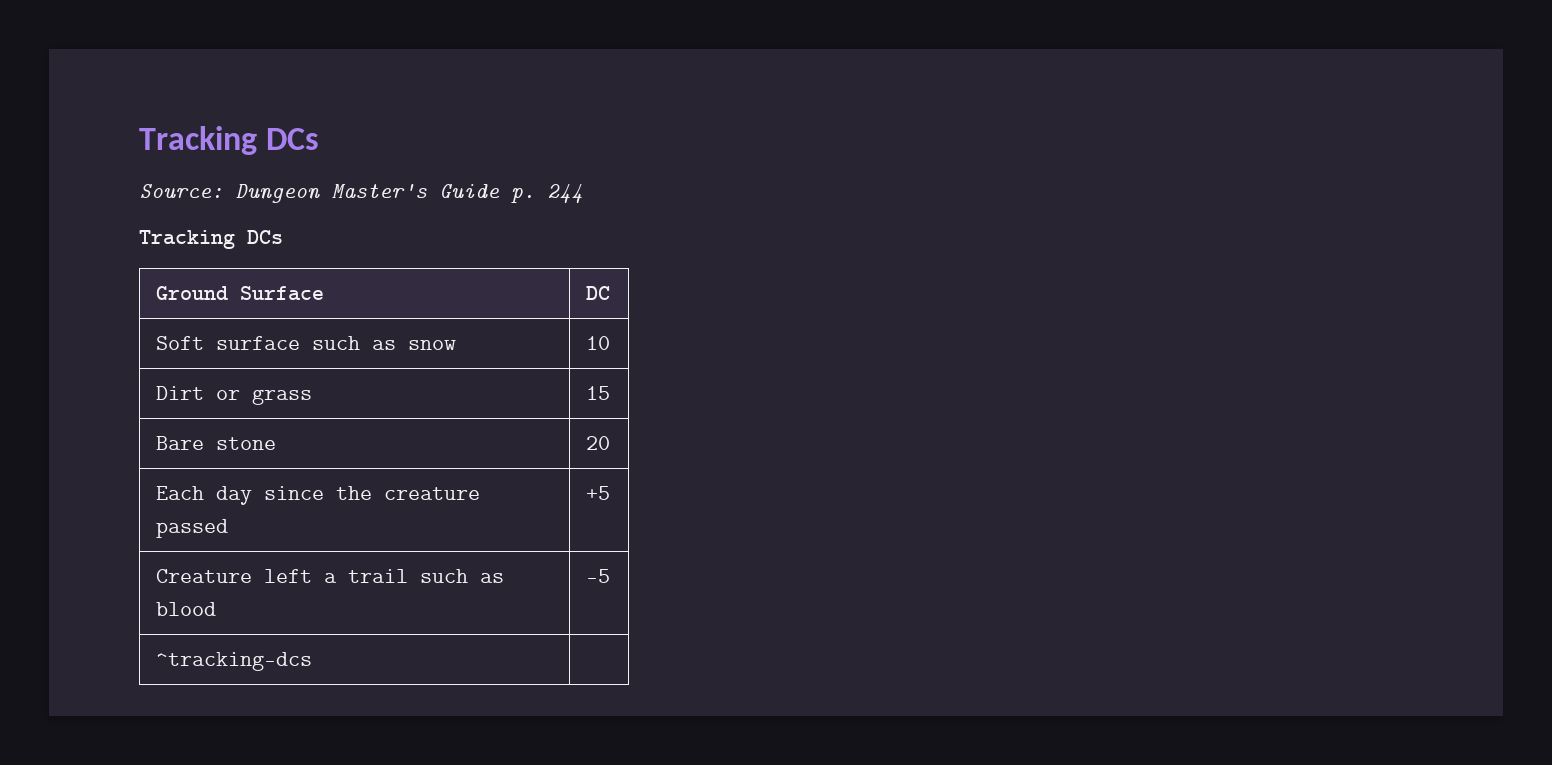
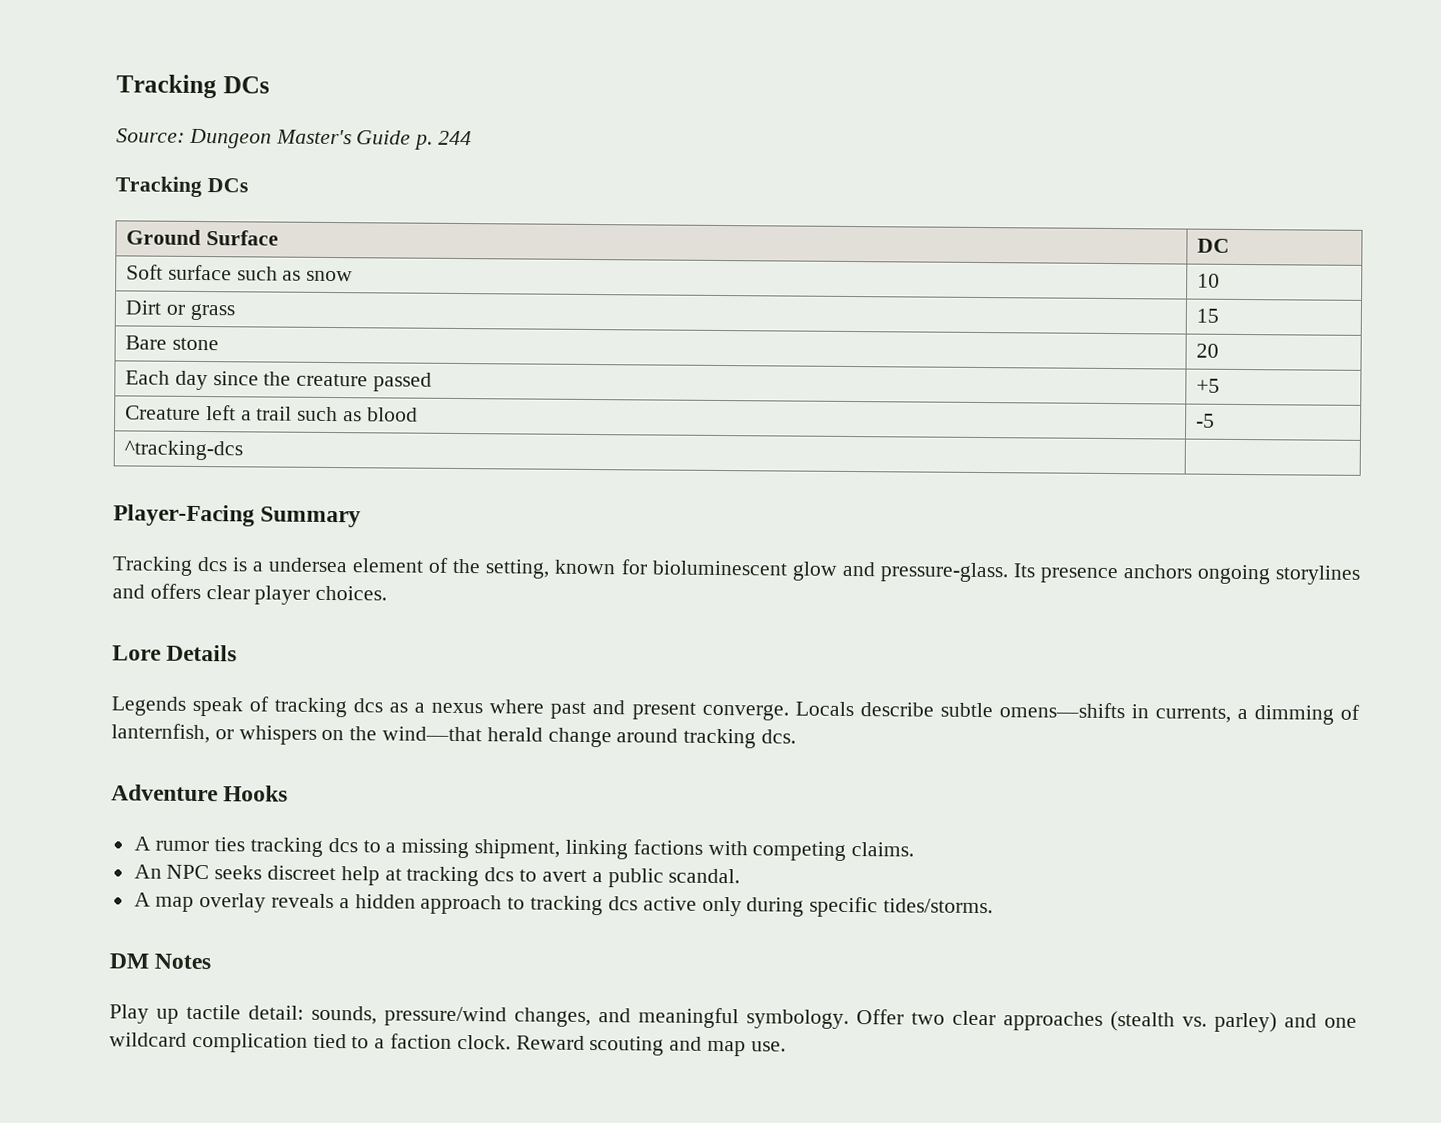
(312, 661) none -> [113,504,362,528] [112,556,1360,585] [112,583,388,605] [112,644,238,662] [111,696,1360,725] [111,723,797,749] [111,784,289,802] [133,836,915,861] [133,864,741,888] [133,892,993,918] [109,953,212,970] [109,1004,1357,1033] [109,1032,786,1057] // Player-Facing Summary // Tracking dcs is a undersea element of the setting, known for bioluminescent glow and pressure-glass. Its presence anchors ongoing storylines and offers clear player choices. // Lore Details // Legends speak of tracking dcs as a nexus where past and present converge. Locals describe subtle omens—shifts in currents, a dimming of lanternfish, or whispers on the wind—that herald change around tracking dcs. // Adventure Hooks // A rumor ties tracking dcs to a missing shipment, linking factions with competing claims. // An NPC seeks discreet help at tracking dcs to avert a public scandal. // A map overlay reveals a hidden approach to tracking dcs active only during specific tides/storms. // DM Notes // Play up tactile detail: sounds, pressure/wind changes, and meaningful symbology. Offer two clear approaches (stealth vs. parley) and one wildcard complication tied to a faction clock. Reward scouting and map use.

